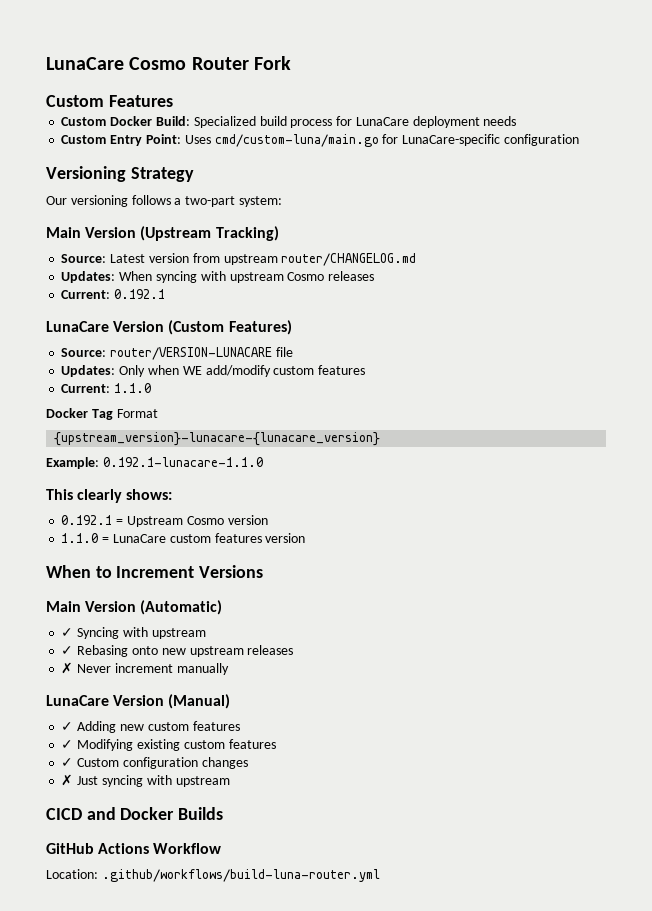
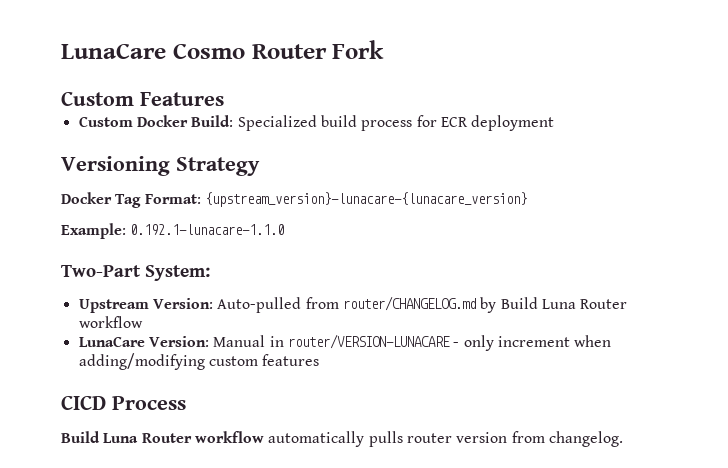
[355,117,409,126] LunaCare -> [440,117,468,127] ECR
[483,116,517,126] [61,134,579,147] [46,166,194,182] [46,195,282,207] [46,226,279,241] [61,253,417,266] [61,271,375,283] [61,289,166,299] [46,320,292,335] [61,347,293,360] [61,365,366,377] [61,383,152,393] needs // Custom Entry Point: Uses cmd/custom-luna/main.go for LunaCare-specific configuration // Versioning Strategy // Our versioning follows a two-part system: // Main Version (Upstream Tracking) // Source: Latest version from upstream router/CHANGELOG.md // Updates: When syncing with upstream Cosmo releases // Current: 0.192.1 // LunaCare Version (Custom Features) // Source: router/VERSION-LUNACARE file // Updates: Only when WE add/modify custom features // Current: 1.1.0 -> [61,156,260,176] // Versioning Strategy
[116,409,158,418] Format // -> [144,194,201,204] Format:
[46,489,173,503] [61,515,268,527] [61,533,306,543] [46,565,264,578] [46,600,223,615] [61,627,206,639] [61,645,294,657] [61,662,229,675] [46,694,231,709] [61,721,240,733] [61,739,276,751] [61,757,248,769] [61,774,230,787] [46,807,224,820] [46,843,222,854] [46,869,380,882] This clearly shows: // 0.192.1 = Upstream Cosmo version // 1.1.0 = LunaCare custom features version // When to Increment Versions // Main Version (Automatic) // ✓ Syncing with upstream // ✓ Rebasing onto new upstream releases // ✗ Never increment manually // LunaCare Version (Manual) // ✓ Adding new custom features // ✓ Modifying existing custom features // ✓ Custom configuration changes // ✗ Just syncing with upstream // CICD and Docker Builds // GitHub Actions Workflow // Location: .github/workflows/build-luna-router.yml -> [61,265,210,281] [78,296,628,313] [78,316,143,328] [78,334,612,351] [78,353,320,370] [61,395,186,410] [61,431,623,447] Two-Part System: // Upstream Version: Auto-pulled from router/CHANGELOG.md by Build Luna Router workflow // LunaCare Version: Manual in router/VERSION-LUNACARE - only increment when adding/modifying custom features // CICD Process // Build Luna Router workflow automatically pulls router version from changelog.

